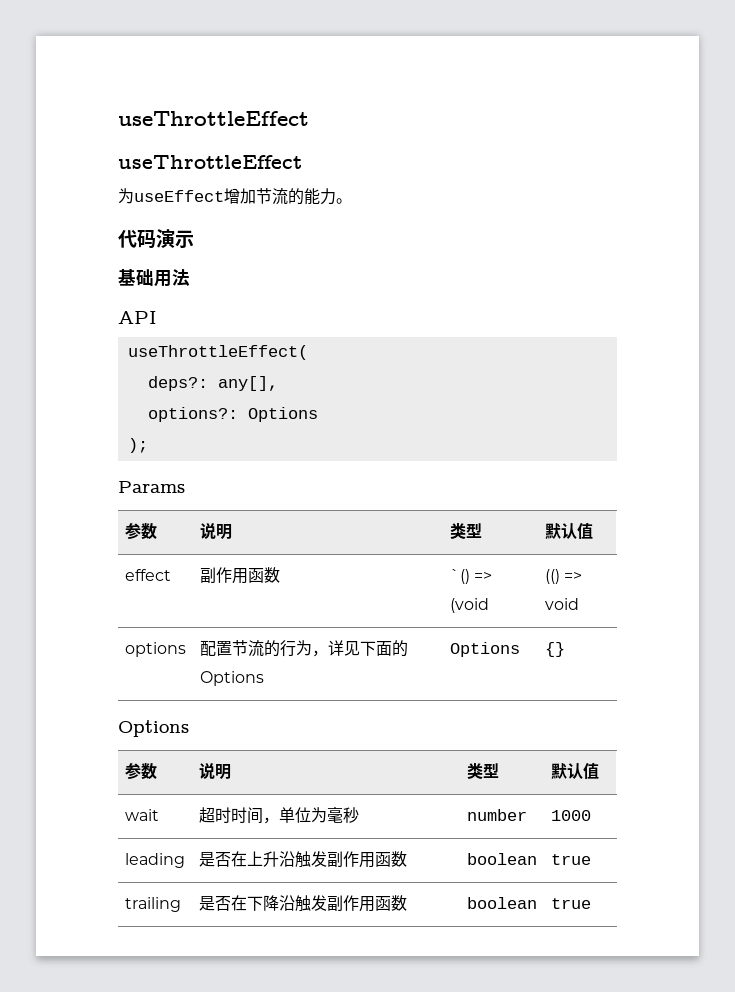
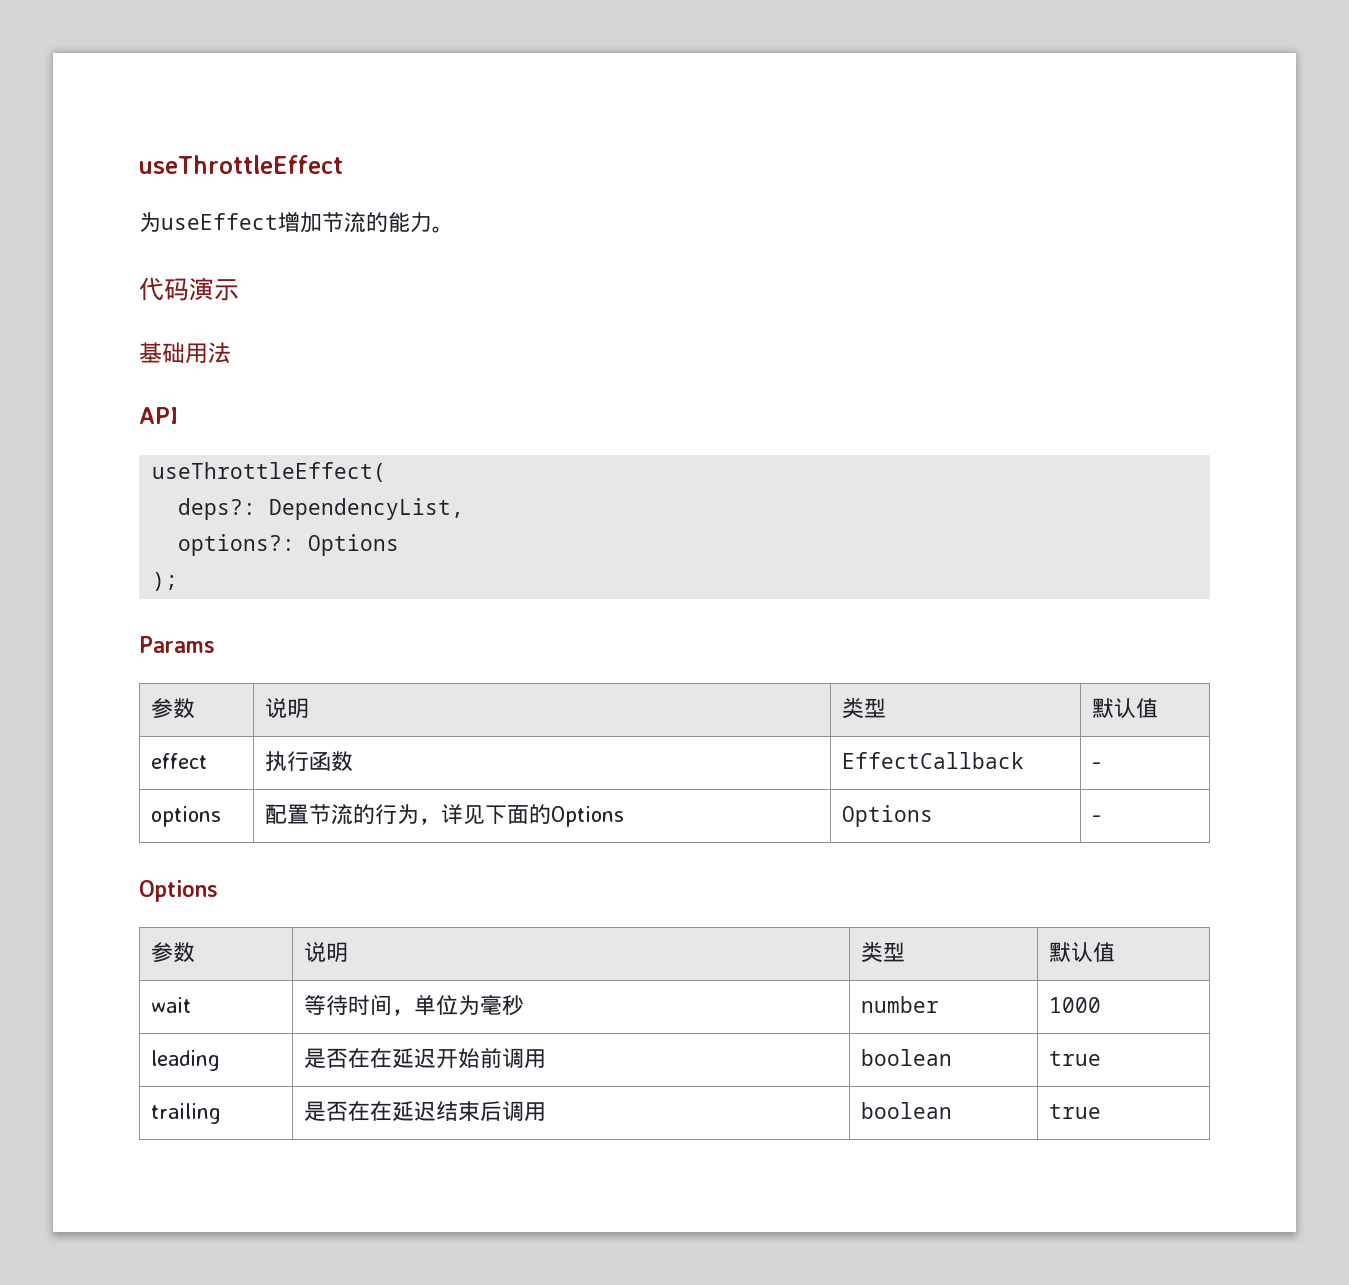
[118,111,309,126] [118,155,302,169] useThrottleEffect // useThrottleEffect -> [139,155,343,174] useThrottleEffect
[217,376,278,391] any[], -> [269,498,465,520] DependencyList,
[199,567,280,584] [449,569,492,584] [449,598,489,613] [544,569,582,584] [544,598,579,610] 副作用函数 | `() => (void | (() => void -> [264,751,353,772] [841,752,1024,769] [1091,762,1101,769] 执行函数 | EffectCallback | -
[544,642,565,657] {} -> [1091,815,1101,822] -
[198,807,231,823] 超时 -> [303,995,348,1016] 等待
[246,851,407,868] 上升沿触发副作用函数 -> [369,1047,546,1069] 在延迟开始前调用
[246,895,407,912] 下降沿触发副作用函数 -> [369,1101,546,1122] 在延迟结束后调用

